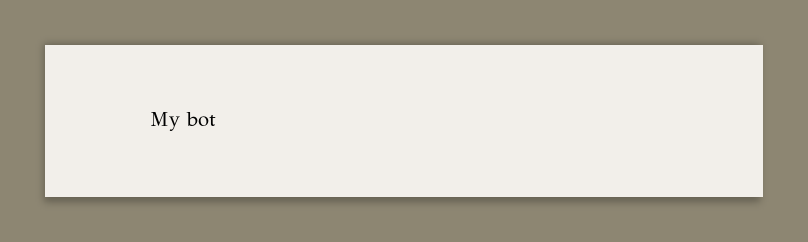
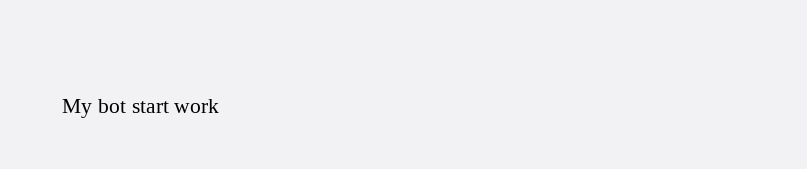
(216, 119) none -> [131,99,220,113] start work

